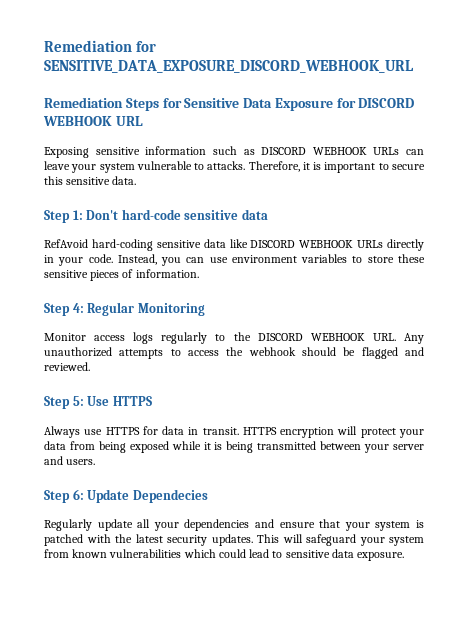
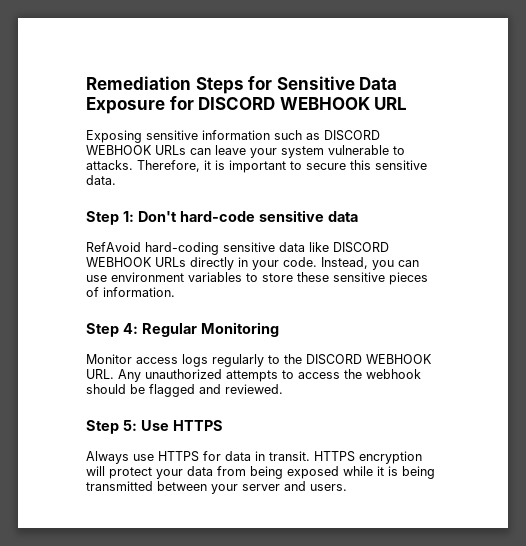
[44,40,157,52] [44,60,414,73] [44,97,123,108] Remediation for SENSITIVE_DATA_EXPOSURE_DISCORD_WEBHOOK_URL // Remediation -> [86,76,191,90] Remediation
[44,489,208,503] [44,519,425,531] [44,534,424,546] [44,549,405,561] // Step 6: Update Dependecies // Regularly update all your dependencies and ensure that your system is patched with the latest security updates. This will safeguard your system from known vulnerabilities which could lead to sensitive data exposure. -> (347, 487) none

